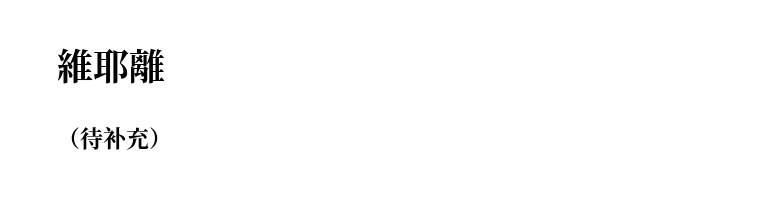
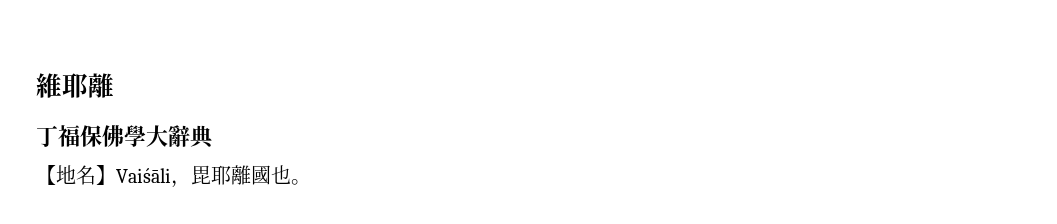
[57,126,172,150] （待补充） -> [36,125,215,149] [36,165,311,188] 丁福保佛學大辭典 // 【地名】Vaiśāli，毘耶離國也。

